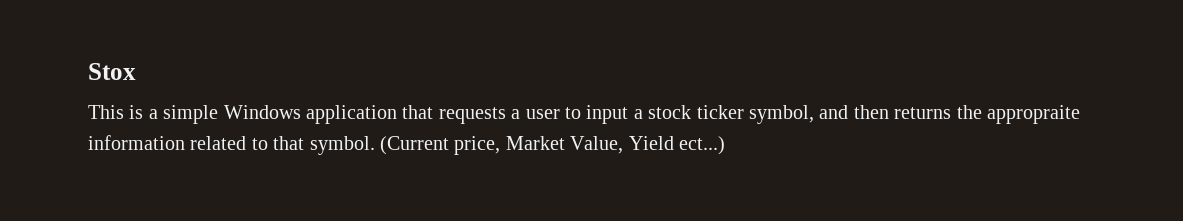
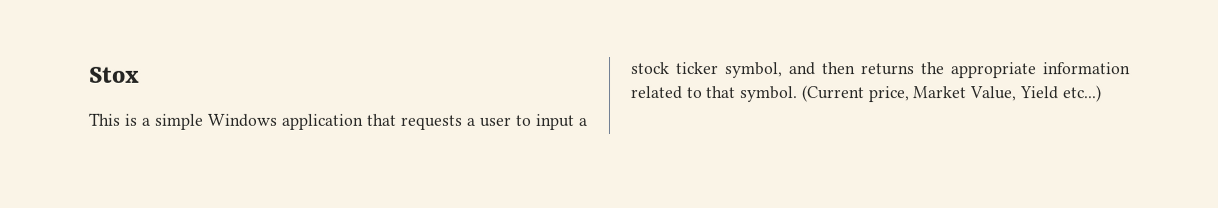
[986,105,1080,124] appropraite -> [951,62,1037,79] appropriate
[678,136,725,155] ect...) -> [1062,85,1102,103] etc...)

